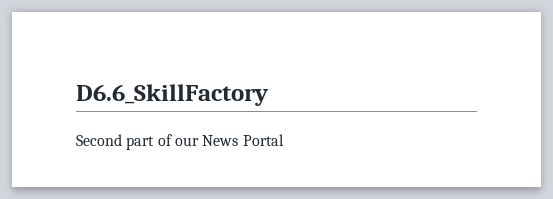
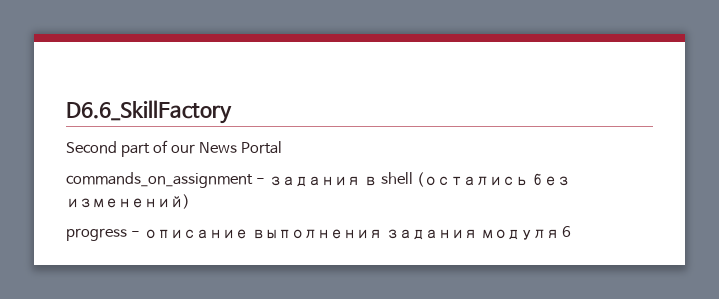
(284, 140) none -> [66,172,571,188] [66,194,190,209] [66,226,572,241] // commands_on_assignment - задания в shell (остались без изменений) // progress - описание выполнения задания модуля 6

